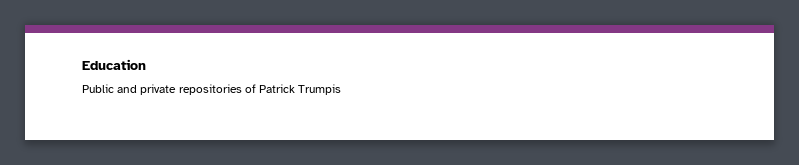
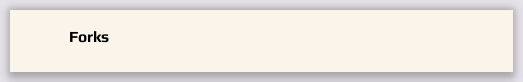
[82,59,146,70] [82,84,342,95] Education // Public and private repositories of Patrick Trumpis -> [69,31,109,43] Forks

